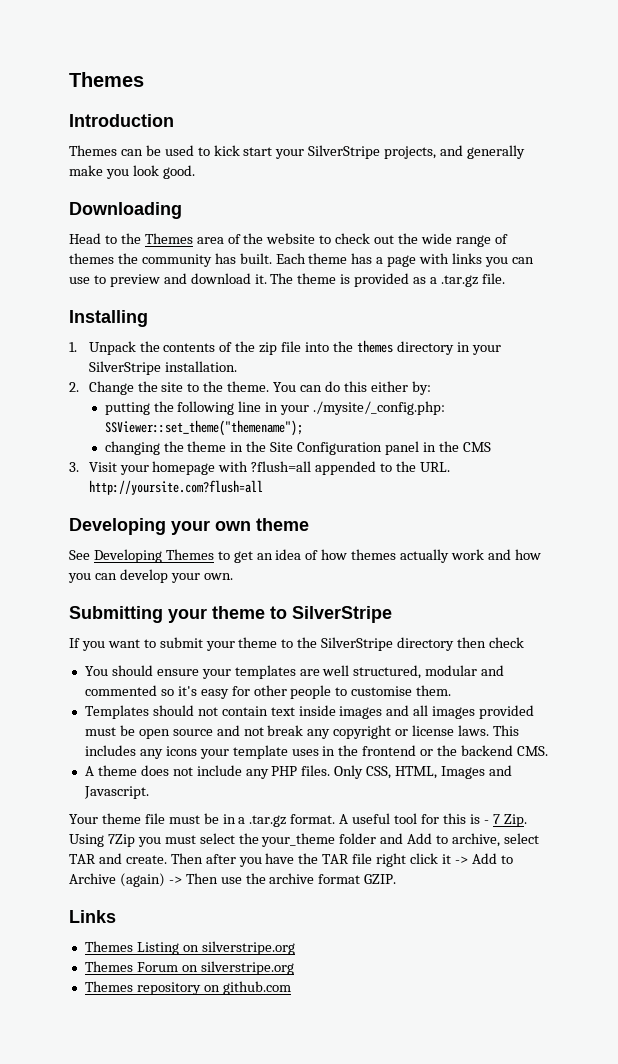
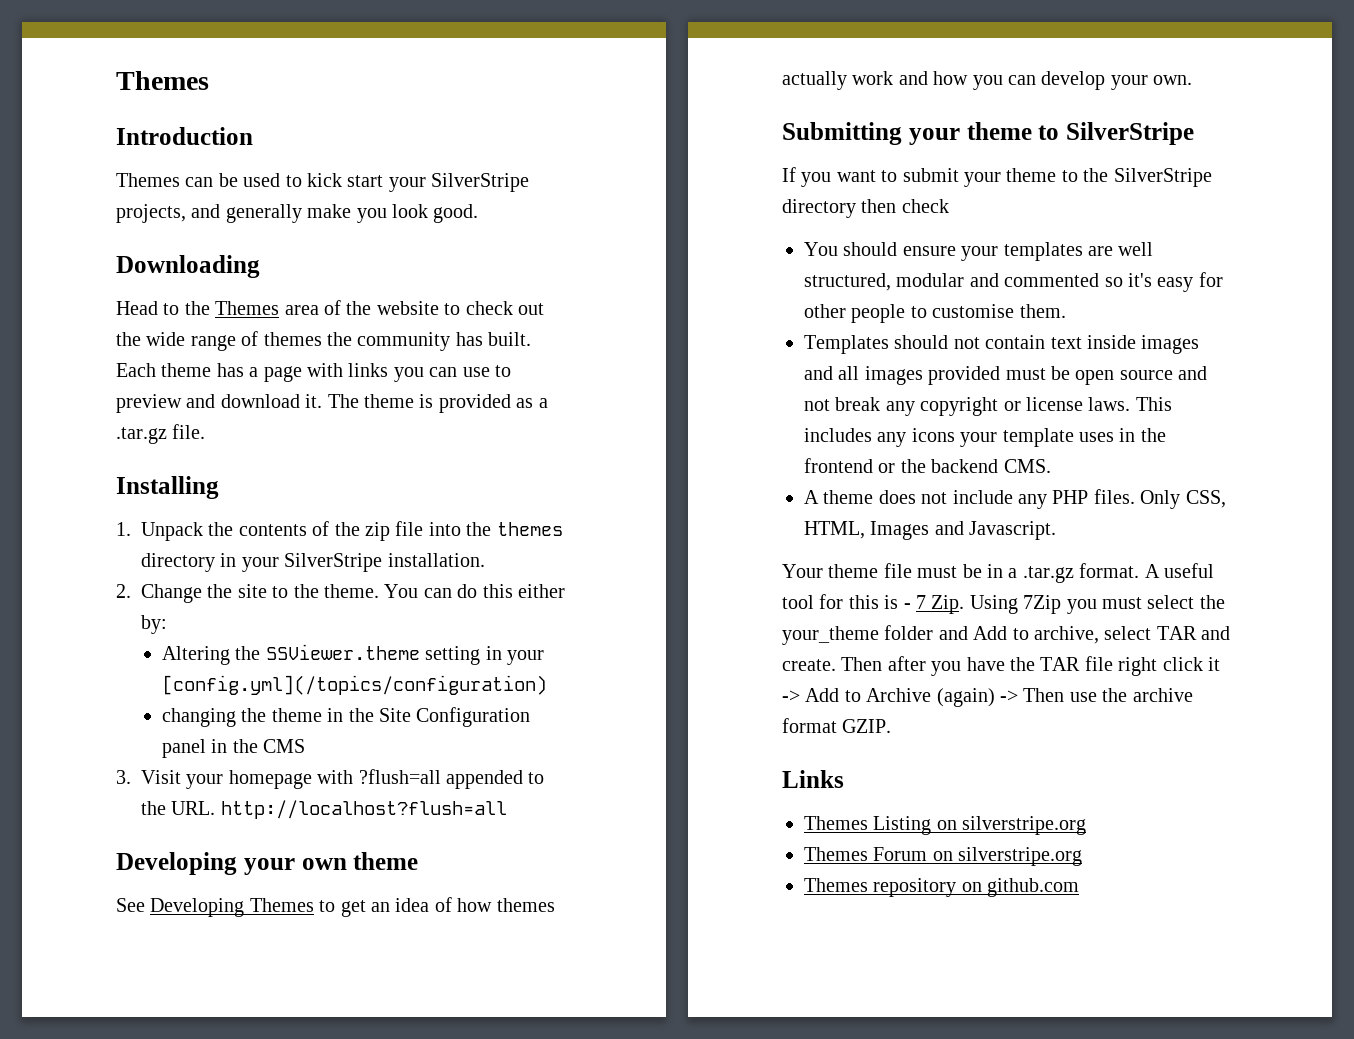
[104,401,446,415] [104,420,303,436] putting the following line in your ./mysite/_config.php: SSViewer::set_theme("themename"); -> [161,644,544,665] [161,675,547,695] Altering the SSViewer.theme setting in your [config.yml](/topics/configuration)
[88,480,263,495] http://yoursite.com?flush=all -> [220,800,507,819] http://localhost?flush=all

